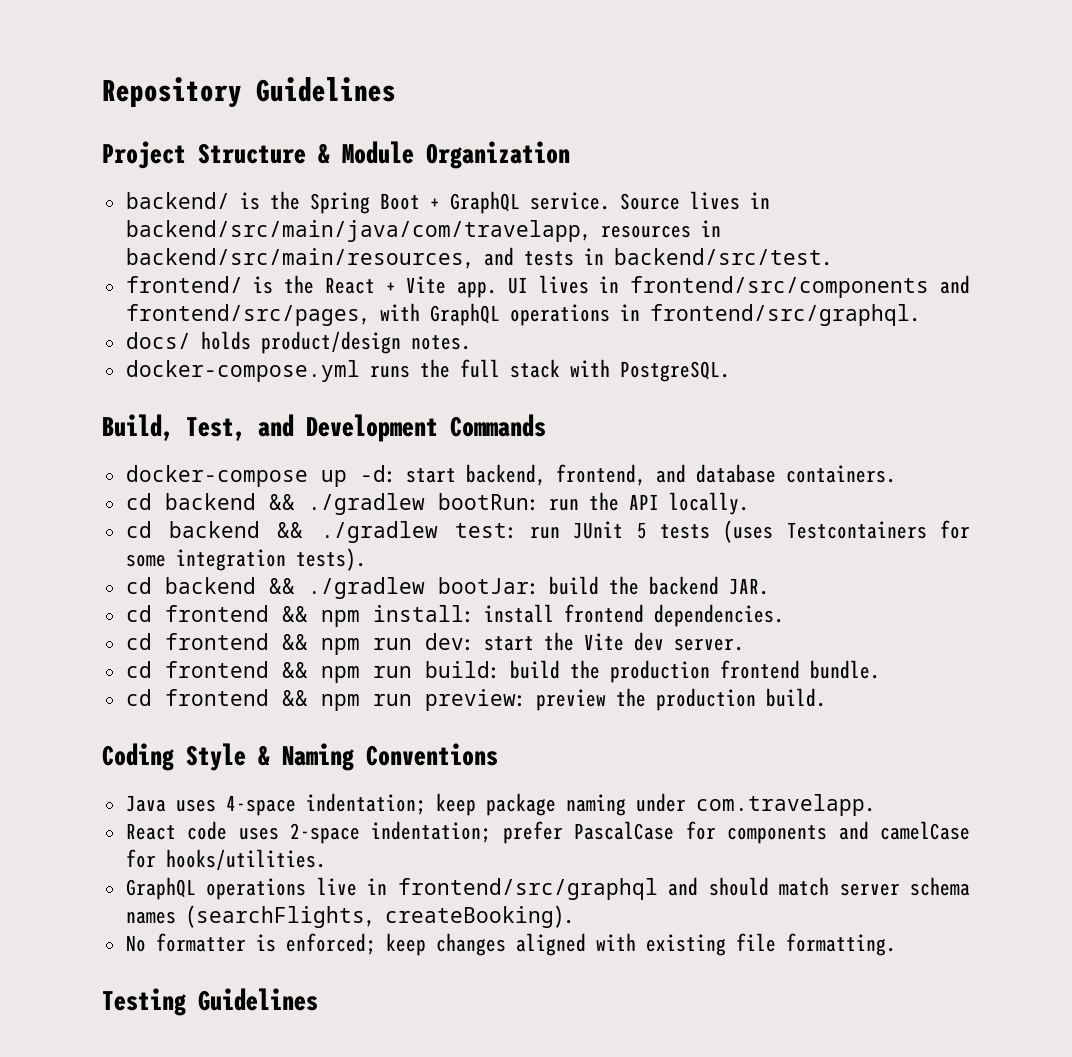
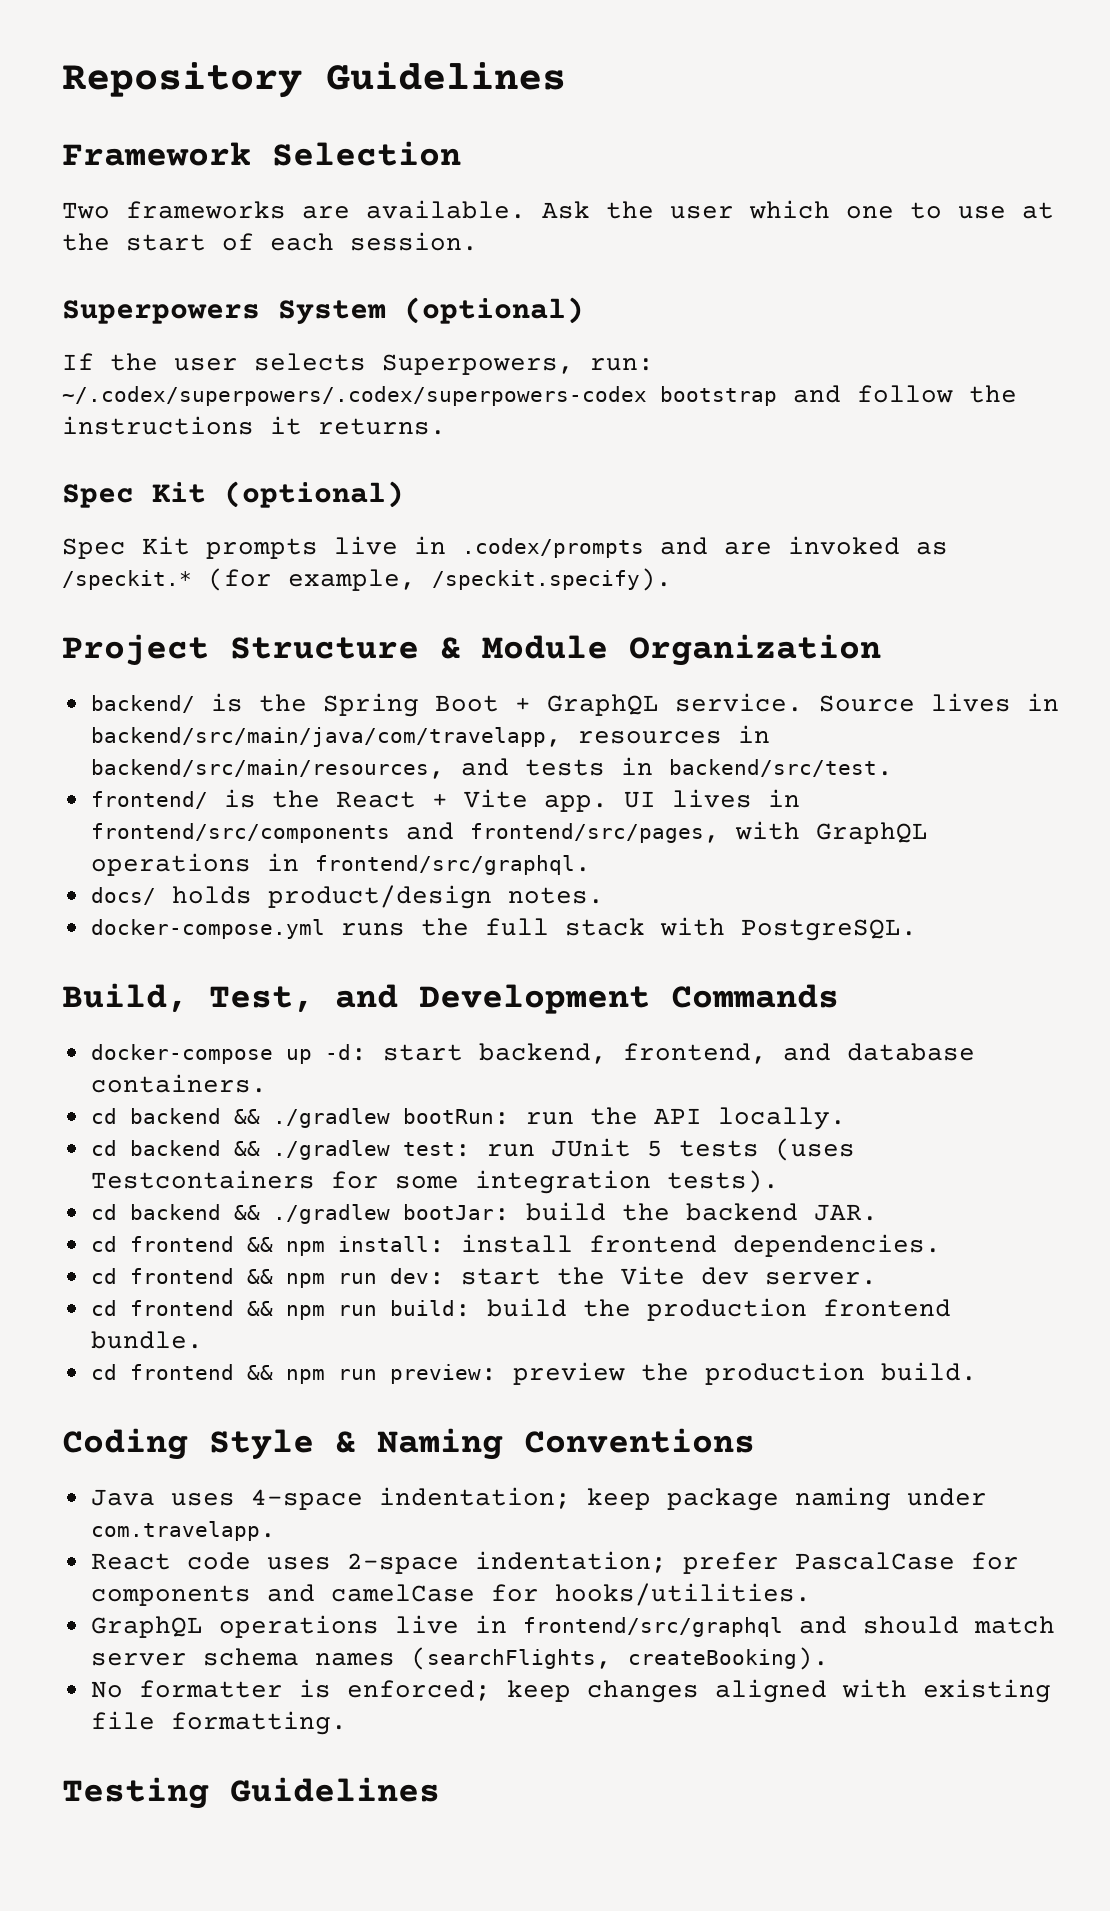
(396, 89) none -> [62,141,461,166] [62,200,1054,219] [62,232,478,251] [62,297,584,325] [62,353,654,375] [62,385,1017,406] [62,416,446,435] [62,481,404,508] [62,536,948,559] [62,568,672,591] // Framework Selection // Two frameworks are available. Ask the user which one to use at the start of each session. // Superpowers System (optional) // If the user selects Superpowers, run: ~/.codex/superpowers/.codex/superpowers-codex bootstrap and follow the instructions it returns. // Spec Kit (optional) // Spec Kit prompts live in .codex/prompts and are invoked as /speckit.* (for example, /speckit.specify).

